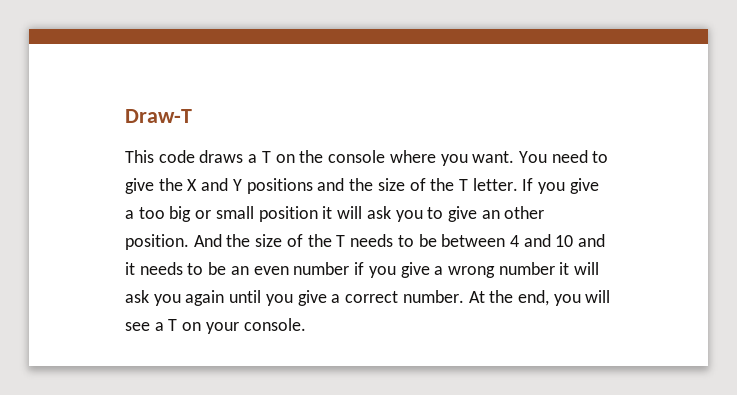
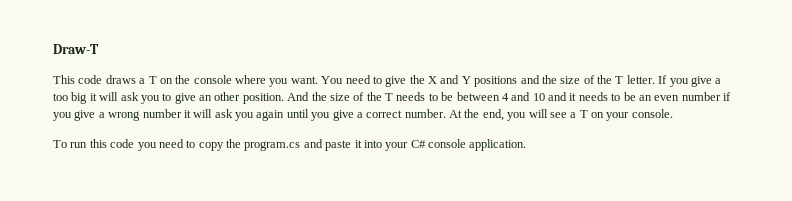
[195,206,318,222] or small position -> (88, 98) none
(306, 324) none -> [53,139,527,151] // To run this code you need to copy the program.cs and paste it into your C# console application.

